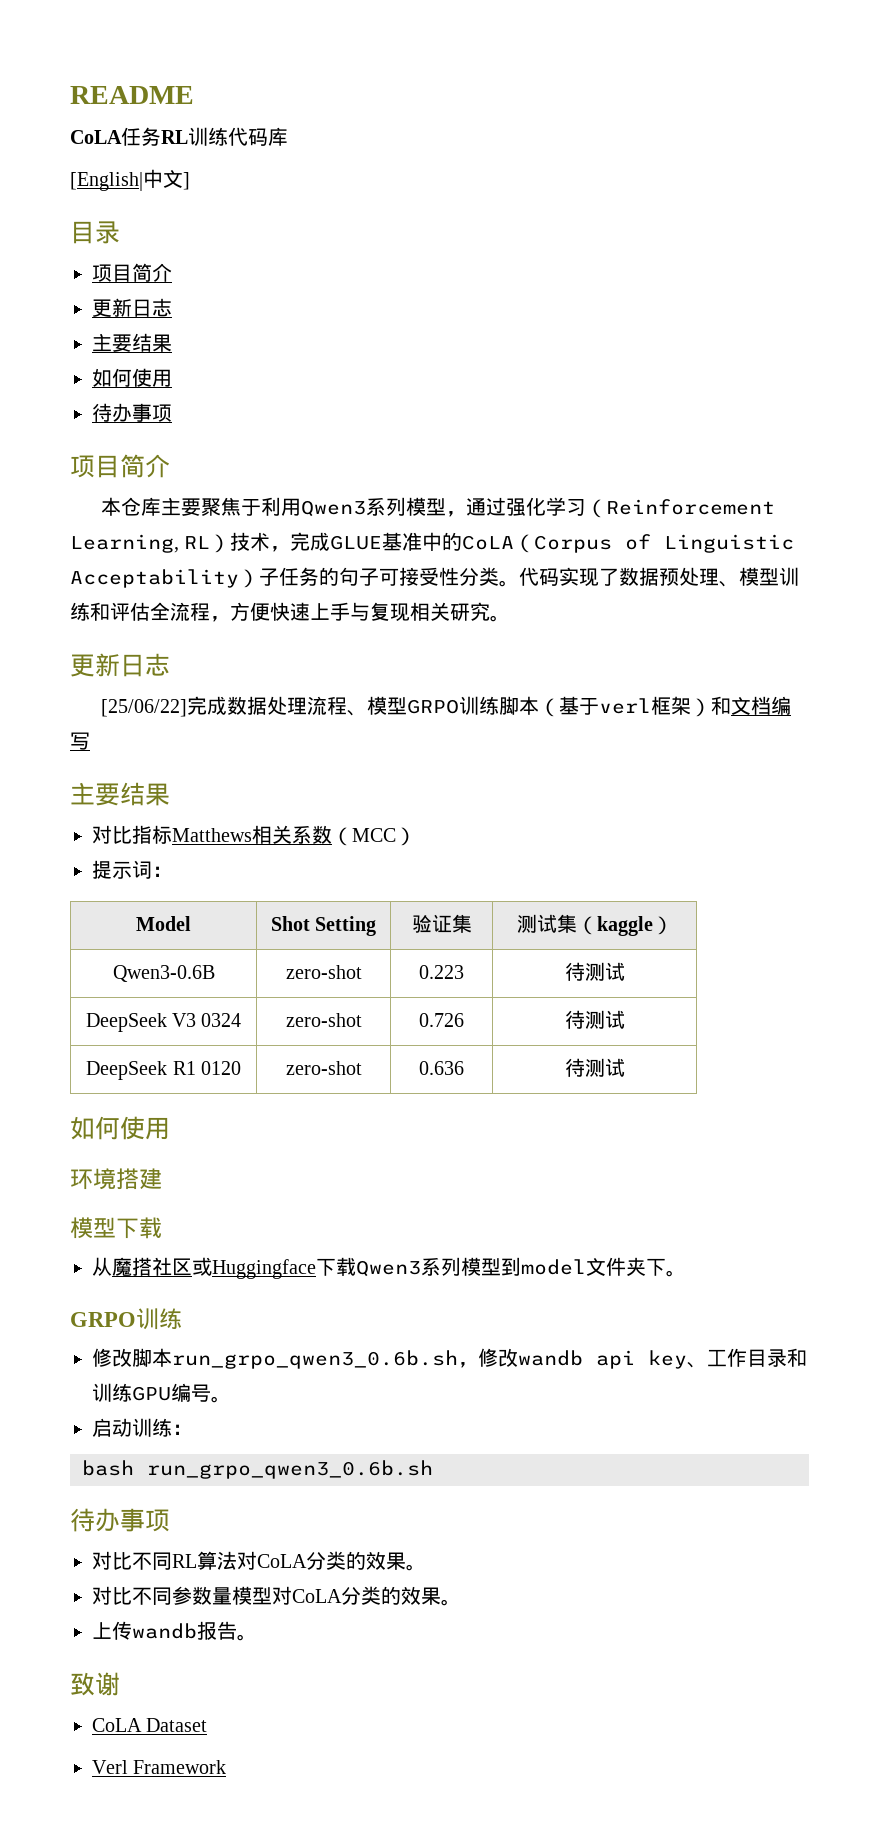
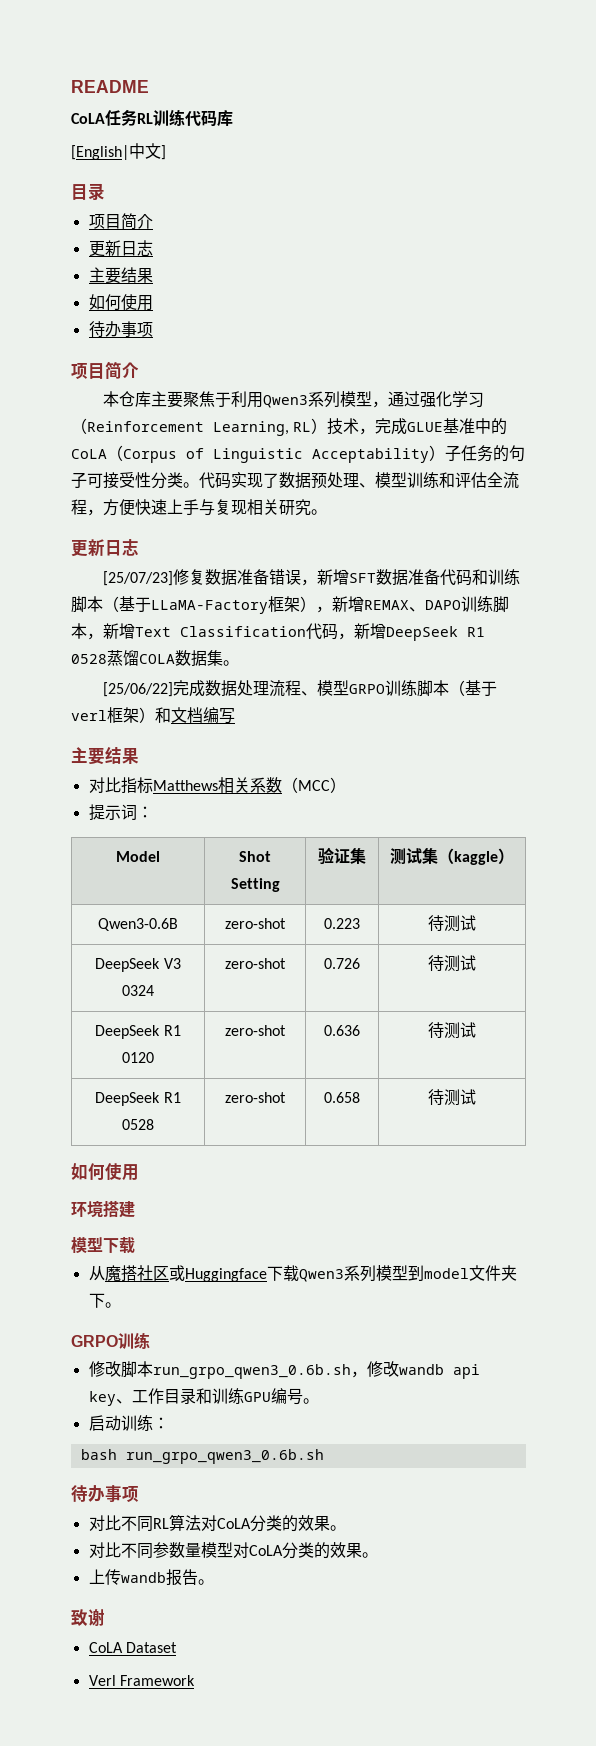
(170, 664) none -> [103,569,521,586] [71,596,509,614] [71,623,485,641] [71,650,239,667] // [25/07/23]修复数据准备错误，新增SFT数据准备代码和训练脚本（基于LLaMA-Factory框架），新增REMAX、DAPO训练脚本，新增Text Classification代码，新增DeepSeek R1 0528蒸馏COLA数据集。
(625, 1067) none -> [95,1092,181,1106] [122,1119,154,1130] [225,1092,286,1103] [324,1092,360,1103] [428,1089,476,1106] // DeepSeek R1 0528 | zero-shot | 0.658 | 待测试

